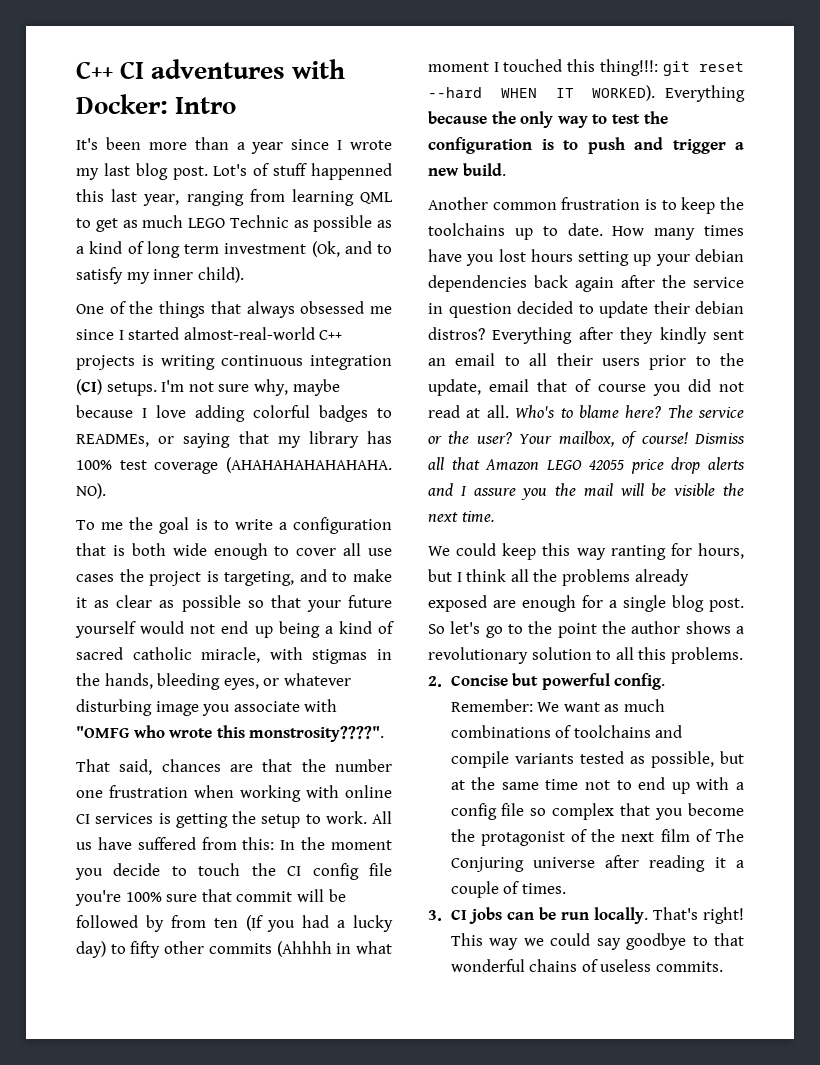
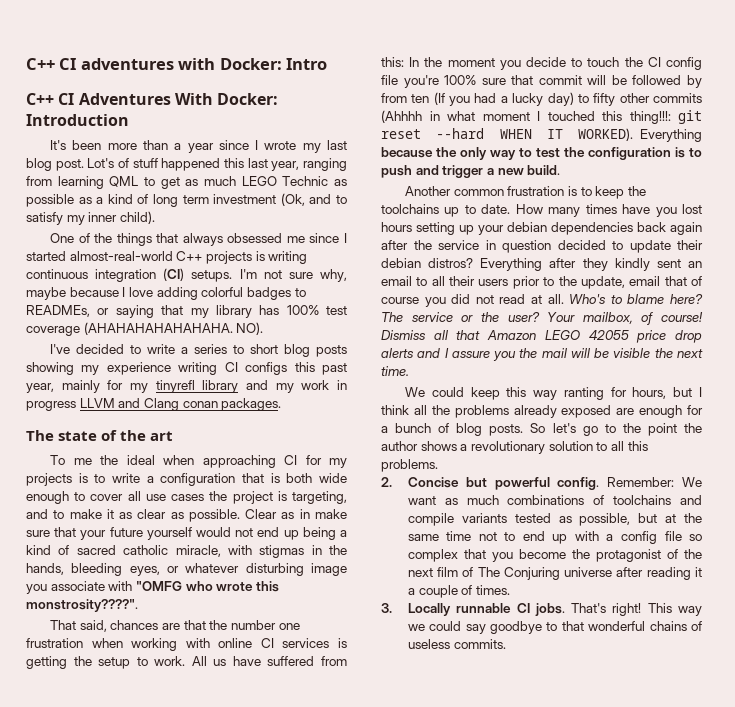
(237, 105) none -> [26,93,279,105] [26,114,129,126] // C++ CI Adventures With Docker: Introduction
[311,163,392,180] happenned -> [161,158,221,171] happened
[76,517,190,534] To me the goal -> [50,344,347,357] [26,362,348,375] [26,380,347,393] [26,398,282,411] [26,430,174,441] [50,455,348,468] [26,473,72,486] I've decided to write a series to short blog posts showing my experience writing CI configs this past year, mainly for my tinyrefl library and my work in progress LLVM and Clang conan packages. // The state of the art // To me the ideal when approaching CI for my projects
[181,595,264,612] possible so -> [188,509,347,522] [26,530,50,537] possible. Clear as in make sure
[623,595,744,612] single blog post. -> [395,423,524,436] bunch of blog posts.
[450,907,648,924] CI jobs can be run locally. -> [407,603,565,616] Locally runnable CI jobs.

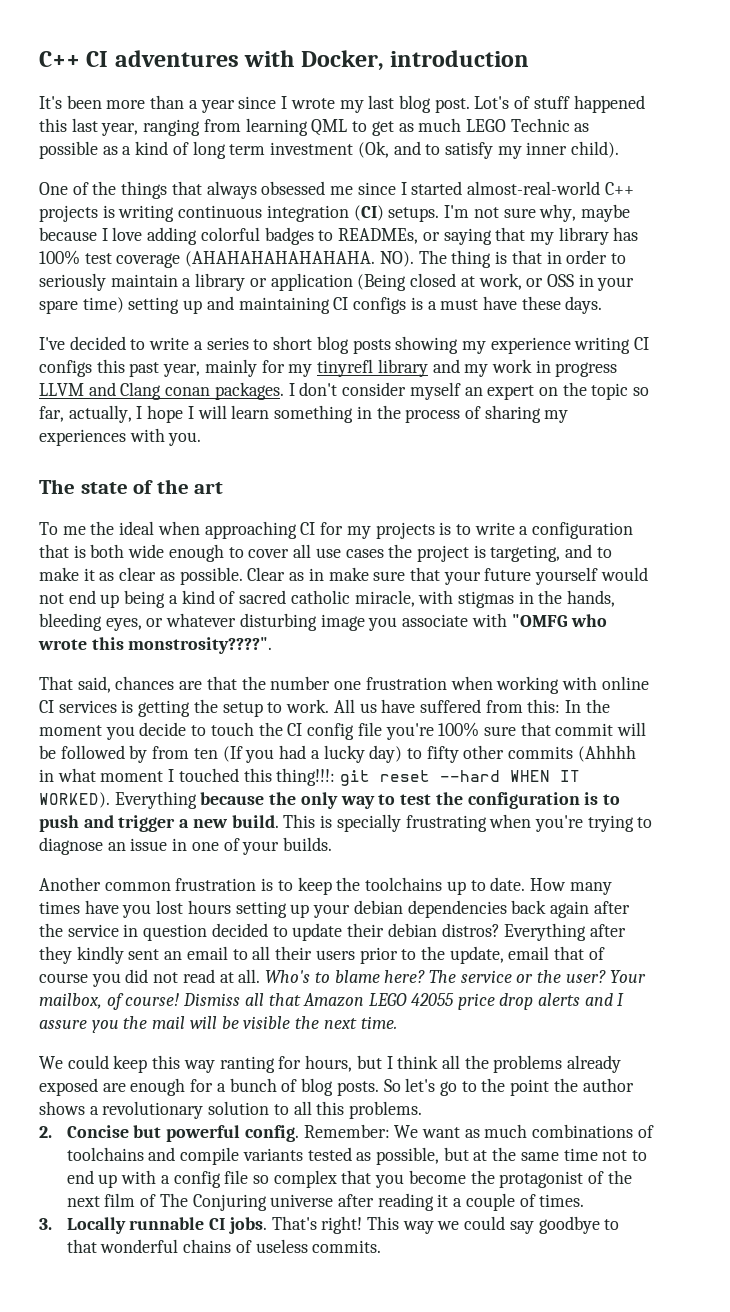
[219,58,328,70] [26,93,279,105] [26,114,129,126] Docker: Intro // C++ CI Adventures With Docker: Introduction -> [300,50,530,71] Docker, introduction
(264, 328) none -> [418,250,626,268] [39,273,635,291] [39,296,603,314] The thing is that in order to seriously maintain a library or application (Being closed at work, or OSS in your spare time) setting up and maintaining CI configs is a must have these days.
(282, 404) none -> [288,382,650,400] [39,405,569,423] [39,428,202,446] I don't consider myself an expert on the topic so far, actually, I hope I will learn something in the process of sharing my experiences with you.
(561, 170) none -> [283,814,653,832] [39,837,333,855] This is specially frustrating when you're trying to diagnose an issue in one of your builds.

